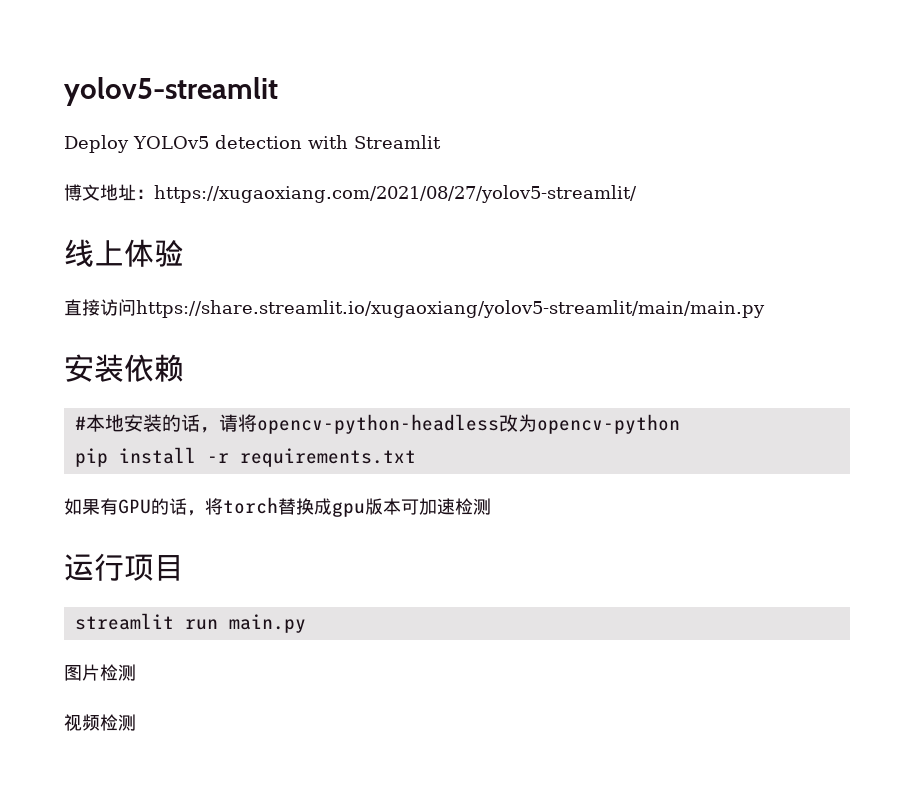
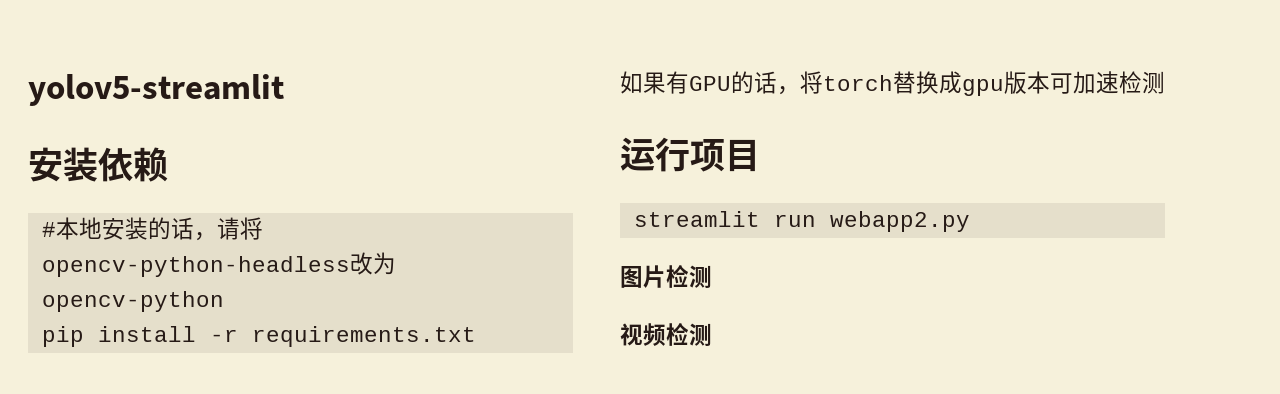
[64,135,441,153] [64,184,637,203] [64,239,184,267] [64,299,765,318] // Deploy YOLOv5 detection with Streamlit // 博文地址：https://xugaoxiang.com/2021/08/27/yolov5-streamlit/ // 线上体验 // 直接访问https://share.streamlit.io/xugaoxiang/yolov5-streamlit/main/main.py -> (284, 90) none
[228,614,306,633] main.py -> [829,211,970,232] webapp2.py

